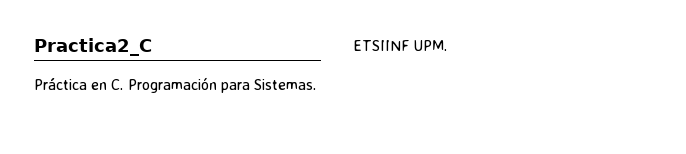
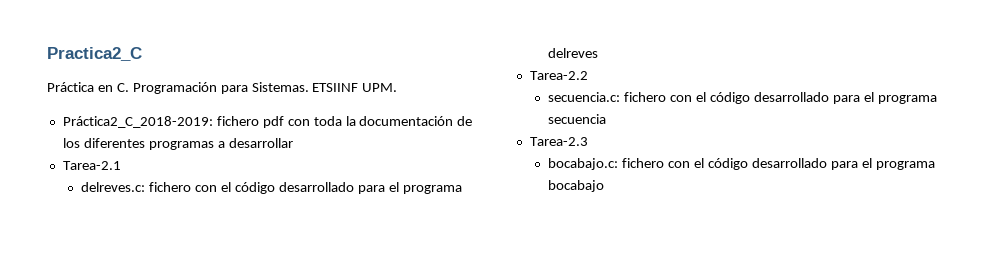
(448, 45) none -> [62,116,473,128] [62,138,293,150] [62,161,121,170] [81,182,462,194] [548,48,599,58] [529,71,588,80] [548,92,937,104] [548,114,607,124] [529,137,588,146] [548,158,935,170] [548,180,605,192] // Práctica2_C_2018-2019: fichero pdf con toda la documentación de los diferentes programas a desarrollar // Tarea-2.1 // delreves.c: fichero con el código desarrollado para el programa delreves // Tarea-2.2 // secuencia.c: fichero con el código desarrollado para el programa secuencia // Tarea-2.3 // bocabajo.c: fichero con el código desarrollado para el programa bocabajo

